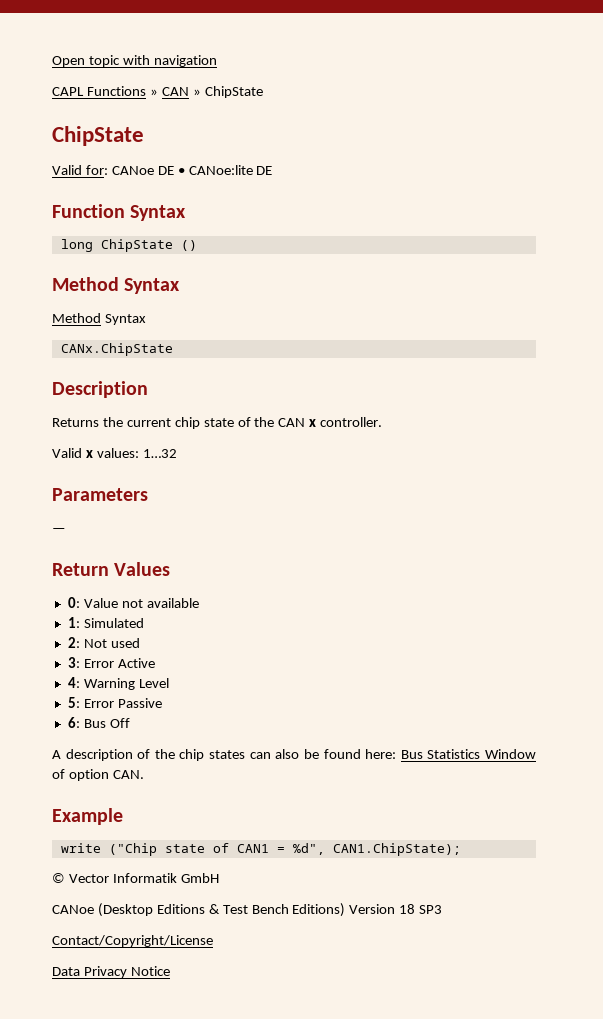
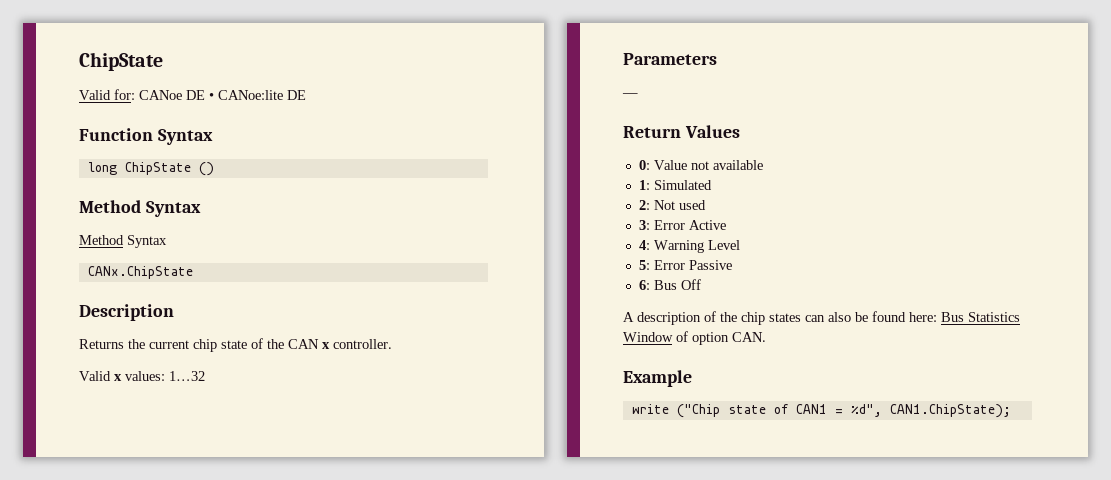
[52,55,217,67] [52,86,263,98] Open topic with navigation // CAPL Functions » CAN » ChipState // -> (79, 61) none
[52,873,219,883] [52,903,443,917] [52,935,213,947] [52,966,170,978] // © Vector Informatik GmbH // CANoe (Desktop Editions & Test Bench Editions) Version 18 SP3 // Contact/Copyright/License // Data Privacy Notice -> (1011, 411) none

